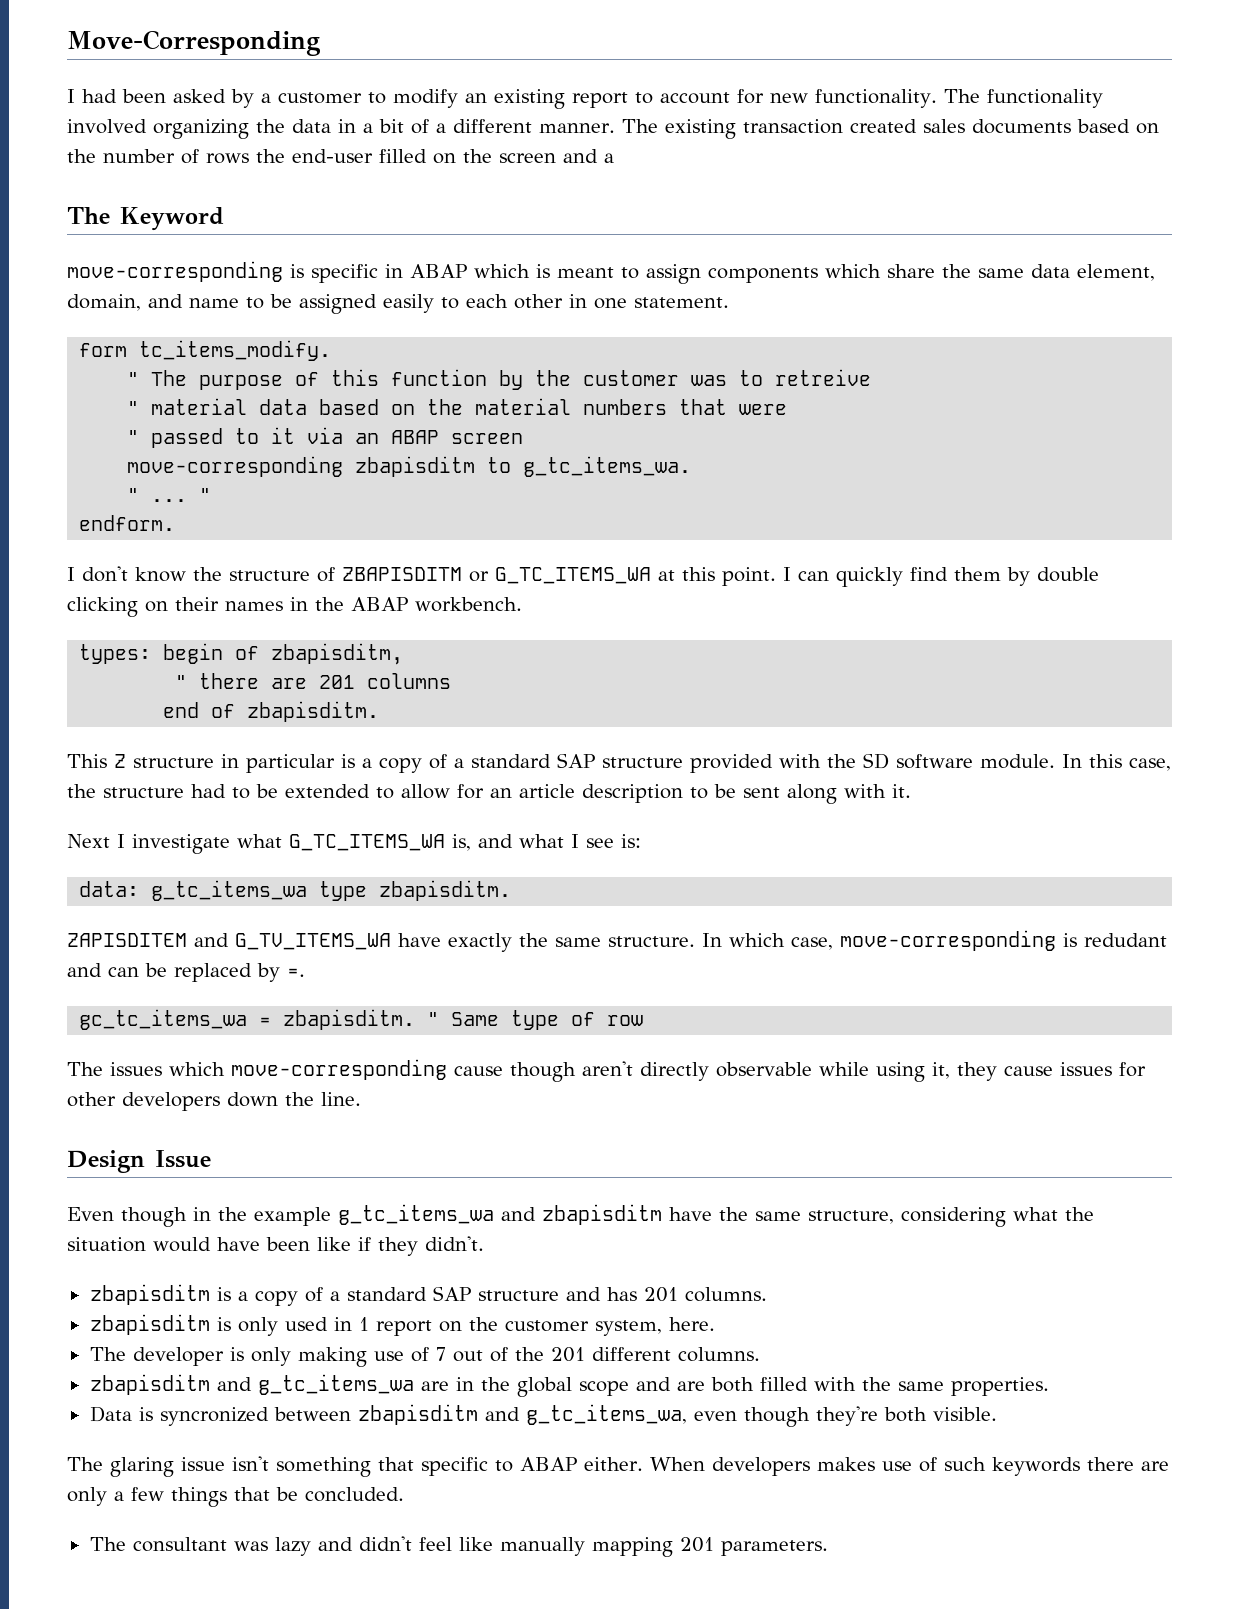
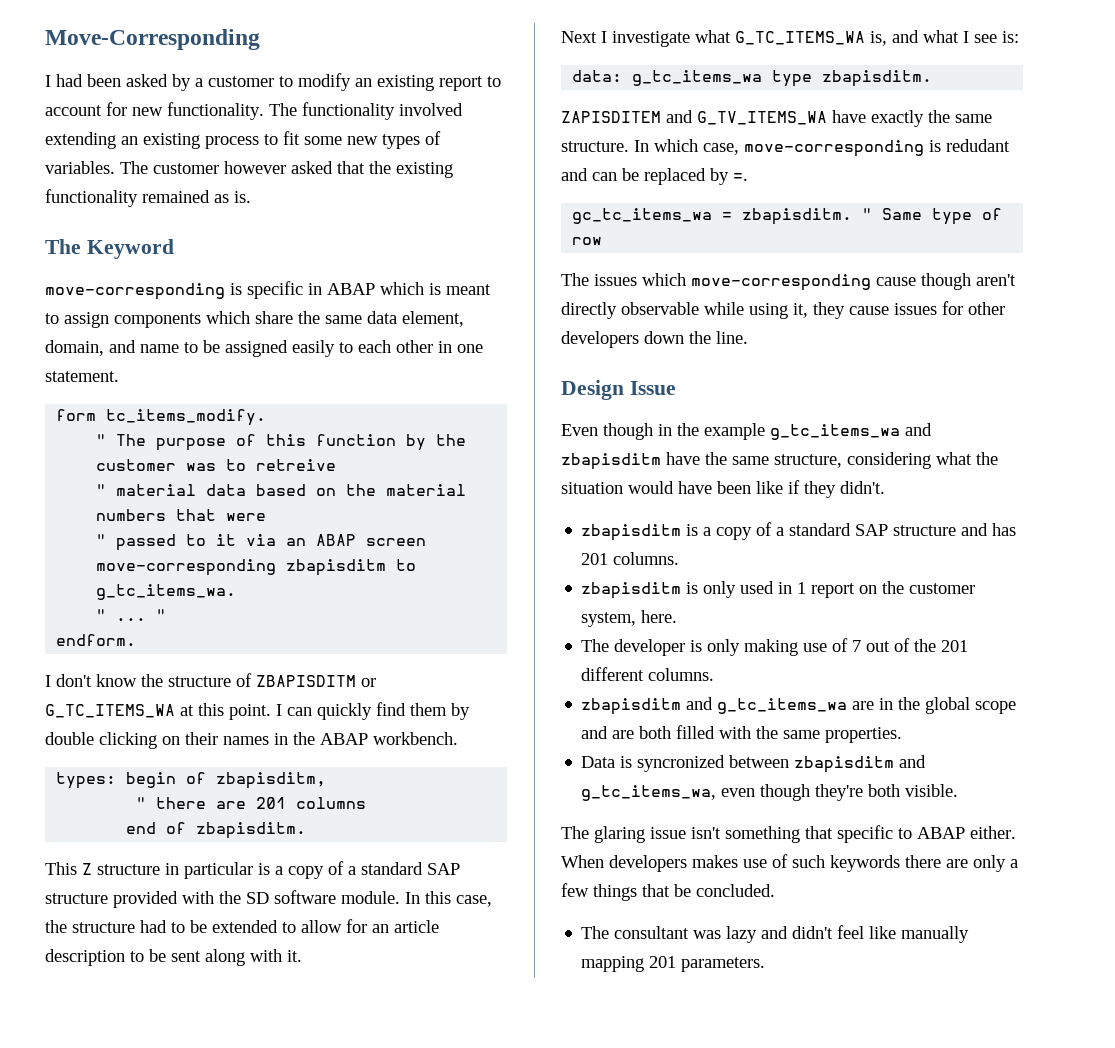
[153,119,1159,139] [67,149,614,164] organizing the data in a bit of a different manner. The existing transaction created sales documents based on the number of rows the end-user filled on the screen and a -> [45,131,441,149] [45,161,453,178] [45,189,251,207] extending an existing process to fit some new types of variables. The customer however asked that the existing functionality remained as is.

